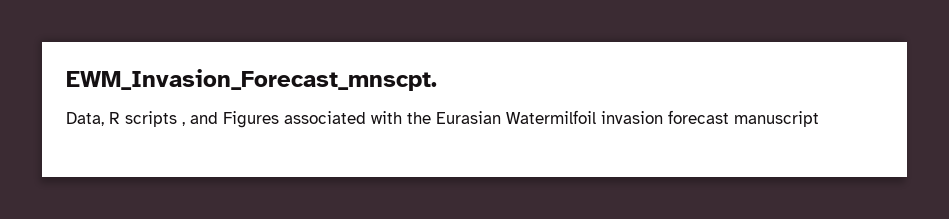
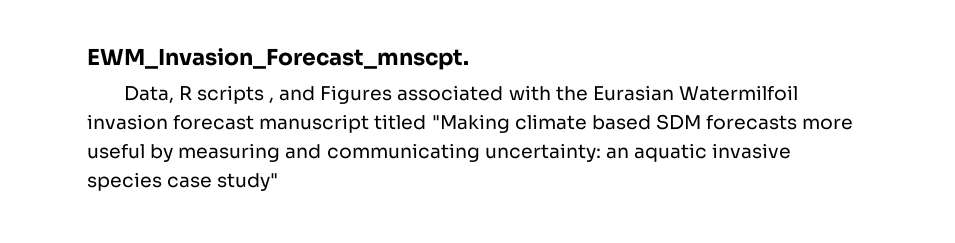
(819, 119) none -> [374,114,854,133] [87,143,792,162] [87,172,279,191] titled "Making climate based SDM forecasts more useful by measuring and communicating uncertainty: an aquatic invasive species case study"

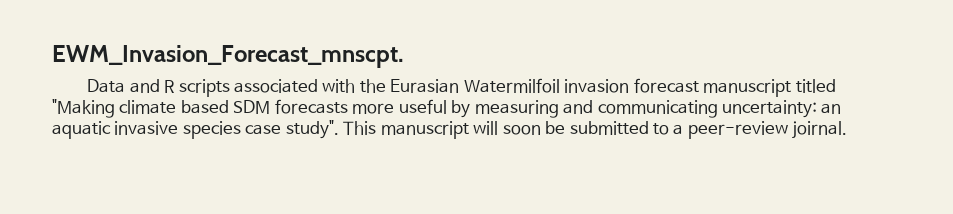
[123,85,393,104] Data, R scripts , and Figures -> [87,79,230,97] Data and R scripts
[217,173,279,191] study" -> [285,120,848,139] study". This manuscript will soon be submitted to a peer-review joirnal.

